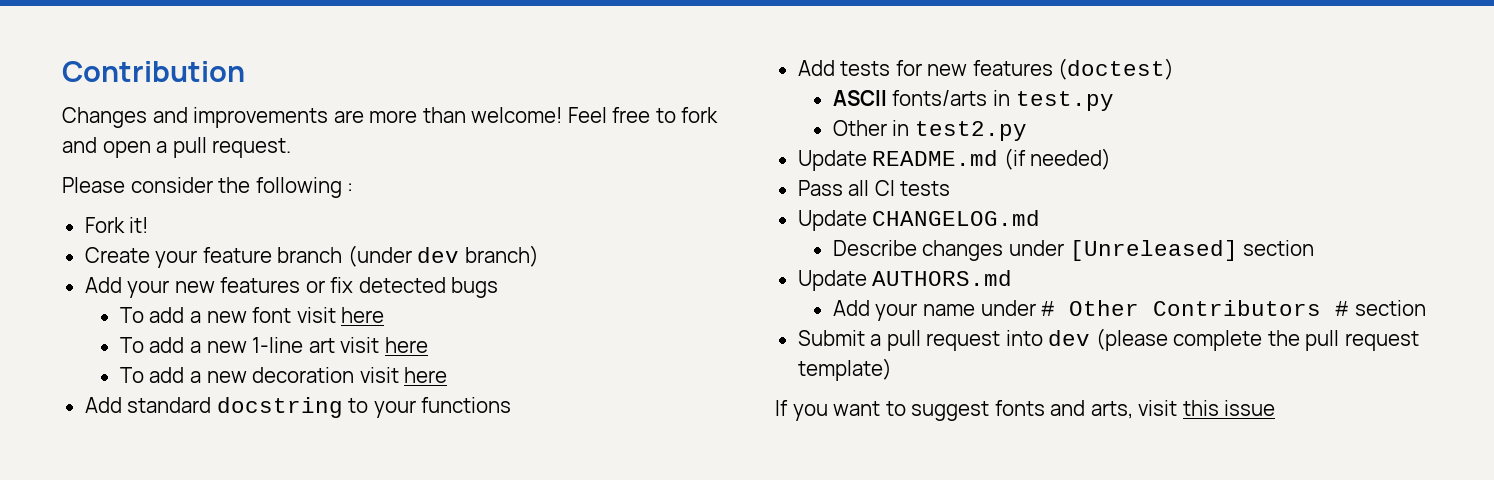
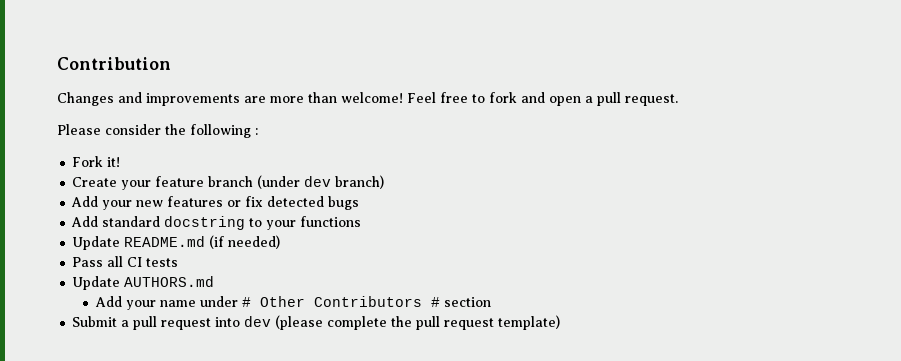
[119,307,385,323] [119,337,428,353] [119,367,448,383] // To add a new font visit here // To add a new 1-line art visit here // To add a new decoration visit here -> (360, 203) none
[797,58,1175,80] [832,90,1114,111] [832,120,1027,141] // Add tests for new features (doctest) // ASCII fonts/arts in test.py // Other in test2.py -> (362, 221) none
[797,210,1041,231] [832,240,1315,261] // Update CHANGELOG.md // Describe changes under [Unreleased] section -> (179, 262) none
[775,400,1276,421] // If you want to suggest fonts and arts, visit this issue -> (561, 322) none

